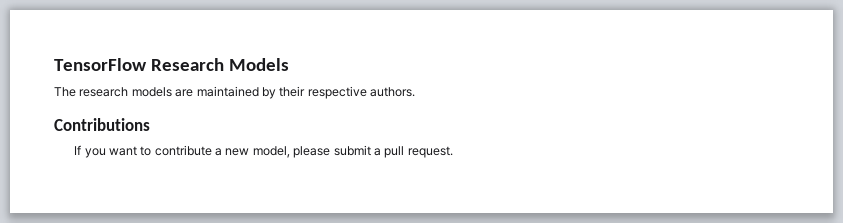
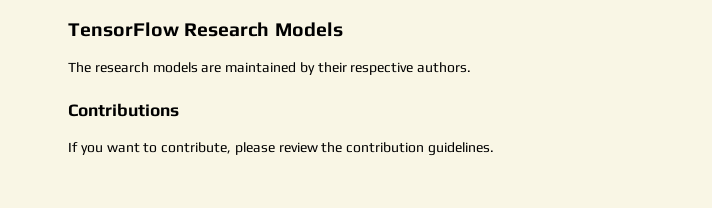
[154,145,453,158] contribute a new model, please submit a pull request. -> [161,142,495,156] contribute, please review the contribution guidelines.

